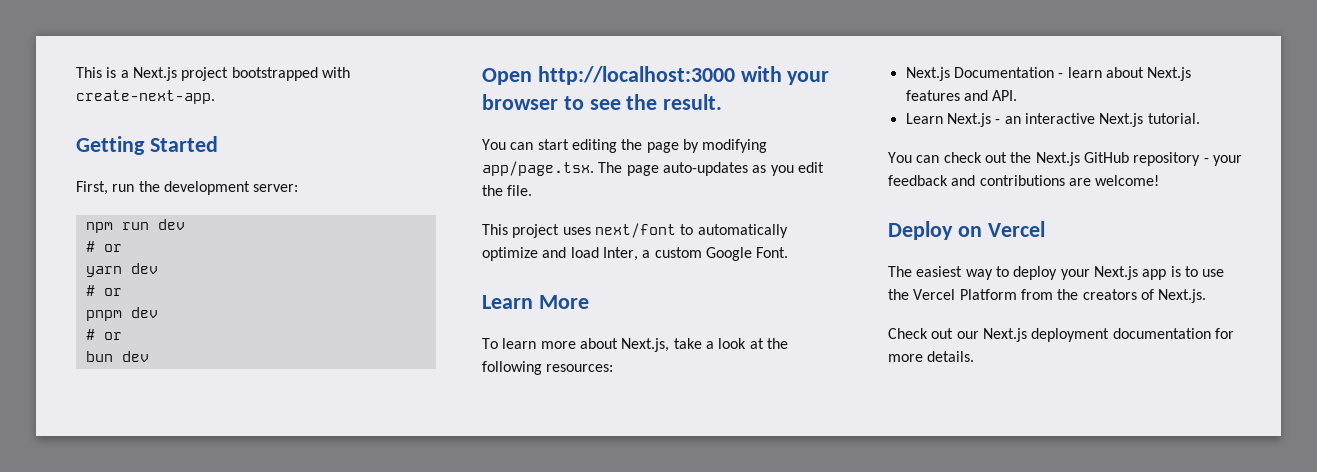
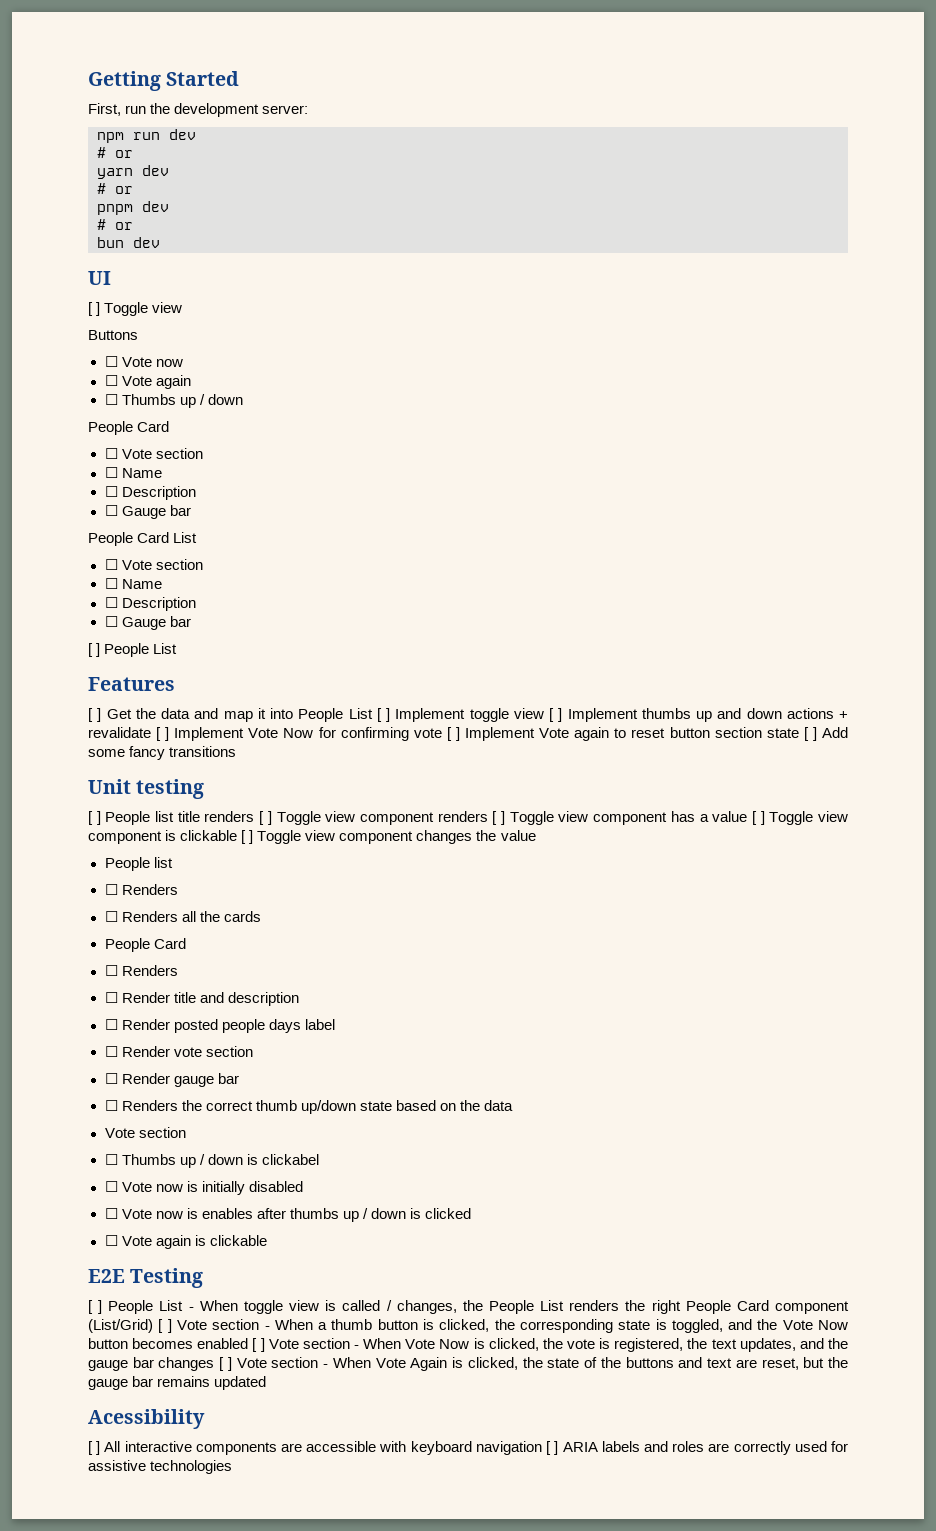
[76,67,350,81] [76,90,215,104] This is a Next.js project bootstrapped with create-next-app. // -> (88, 81) none
[482,66,830,85] [482,94,723,110] [482,139,768,153] [482,161,824,176] [482,185,533,196] [482,223,788,238] [482,247,789,261] [482,295,589,309] [482,338,788,352] [482,361,614,375] [905,67,1192,81] [905,90,1018,101] [905,113,1200,127] [888,152,1242,166] [888,175,1160,186] [888,221,1045,240] [888,266,1225,280] [888,289,1207,303] [888,328,1234,342] [888,351,975,362] Open http://localhost:3000 with your browser to see the result. // You can start editing the page by modifying app/page.tsx. The page auto-updates as you edit the file. // This project uses next/font to automatically optimize and load Inter, a custom Google Font. // Learn More // To learn more about Next.js, take a look at the following resources: // Next.js Documentation - learn about Next.js features and API. // Learn Next.js - an interactive Next.js tutorial. // You can check out the Next.js GitHub repository - your feedback and contributions are welcome! // Deploy on Vercel // The easiest way to deploy your Next.js app is to use the Vercel Platform from the creators of Next.js. // Check out our Next.js deployment documentation for more details. -> [88,271,111,285] [88,302,183,316] [88,330,138,340] [104,356,183,367] [104,375,191,389] [104,394,243,408] [88,421,170,435] [104,448,203,459] [104,467,162,478] [104,486,196,500] [104,505,191,519] [88,532,198,546] [104,559,203,570] [104,578,162,589] [104,597,196,611] [104,616,191,630] [88,643,178,657] [88,677,175,691] [88,708,848,722] [88,727,848,741] [88,746,237,760] [88,779,205,799] [88,811,848,825] [88,830,536,844] [104,857,173,871] [104,884,178,895] [104,911,261,922] [104,938,186,952] [104,965,178,976] [104,992,299,1006] [104,1019,335,1033] [104,1046,253,1057] [104,1073,239,1087] [104,1100,513,1114] [104,1127,186,1138] [104,1154,319,1168] [104,1181,303,1195] [104,1208,472,1222] [104,1235,267,1249] [88,1268,204,1288] [88,1300,849,1314] [88,1319,848,1333] [88,1338,848,1352] [88,1357,849,1371] [88,1376,267,1390] [88,1409,205,1429] [88,1441,849,1455] [88,1460,233,1474] UI // [ ] Toggle view // Buttons // ☐ Vote now // ☐ Vote again // ☐ Thumbs up / down // People Card // ☐ Vote section // ☐ Name // ☐ Description // ☐ Gauge bar // People Card List // ☐ Vote section // ☐ Name // ☐ Description // ☐ Gauge bar // [ ] People List // Features // [ ] Get the data and map it into People List [ ] Implement toggle view [ ] Implement thumbs up and down actions + revalidate [ ] Implement Vote Now for confirming vote [ ] Implement Vote again to reset button section state [ ] Add some fancy transitions // Unit testing // [ ] People list title renders [ ] Toggle view component renders [ ] Toggle view component has a value [ ] Toggle view component is clickable [ ] Toggle view component changes the value // People list // ☐ Renders // ☐ Renders all the cards // People Card // ☐ Renders // ☐ Render title and description // ☐ Render posted people days label // ☐ Render vote section // ☐ Render gauge bar // ☐ Renders the correct thumb up/down state based on the data // Vote section // ☐ Thumbs up / down is clickabel // ☐ Vote now is initially disabled // ☐ Vote now is enables after thumbs up / down is clicked // ☐ Vote again is clickable // E2E Testing // [ ] People List - When toggle view is called / changes, the People List renders the right People Card component (List/Grid) [ ] Vote section - When a thumb button is clicked, the corresponding state is toggled, and the Vote Now button becomes enabled [ ] Vote section - When Vote Now is clicked, the vote is registered, the text updates, and the gauge bar changes [ ] Vote section - When Vote Again is clicked, the state of the buttons and text are reset, but the gauge bar remains updated // Acessibility // [ ] All interactive components are accessible with keyboard navigation [ ] ARIA labels and roles are correctly used for assistive technologies

